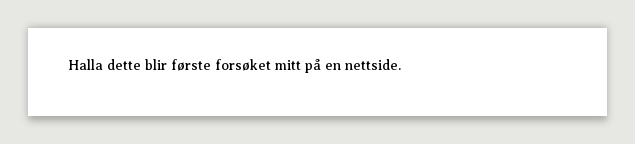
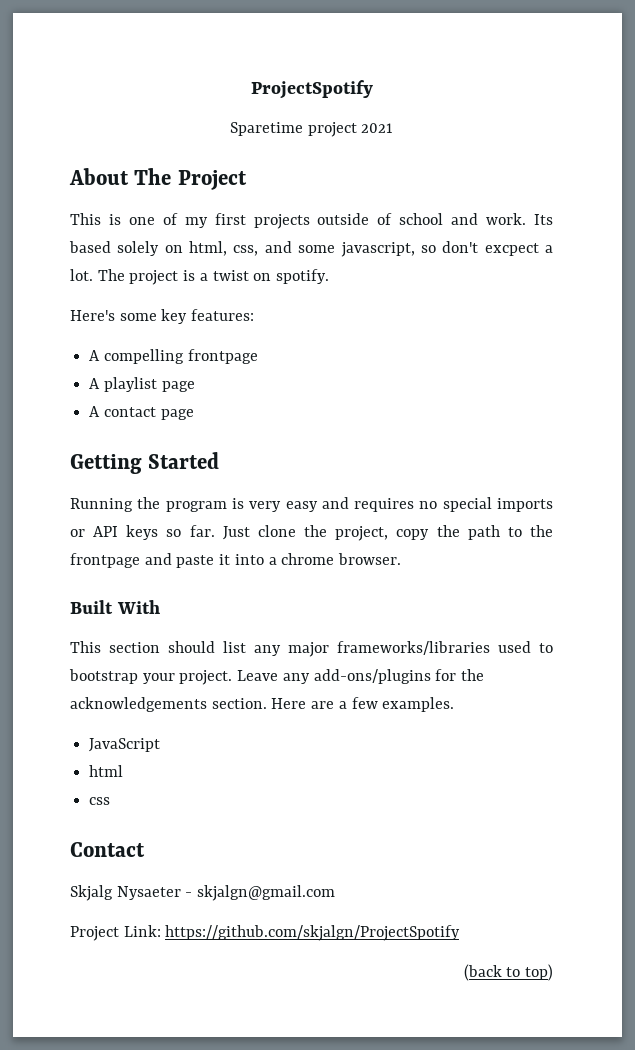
[68,59,401,73] Halla dette blir første forsøket mitt på en nettside. -> [250,80,373,99] [229,122,394,137] [69,168,247,190] [70,213,553,229] [69,241,553,257] [70,269,330,285] [70,309,255,324] [89,349,258,364] [89,377,195,392] [89,406,194,420] [70,452,220,474] [70,497,554,512] [70,525,553,541] [70,553,402,568] [70,600,160,614] [70,641,553,657] [69,669,485,685] [70,697,455,712] [89,738,161,752] [89,765,124,777] [89,797,111,805] [70,842,145,857] [70,885,336,901] [70,925,461,941] [463,964,553,981] ProjectSpotify // Sparetime project 2021 // About The Project // This is one of my first projects outside of school and work. Its based solely on html, css, and some javascript, so don't excpect a lot. The project is a twist on spotify. // Here's some key features: // A compelling frontpage // A playlist page // A contact page // Getting Started // Running the program is very easy and requires no special imports or API keys so far. Just clone the project, copy the path to the frontpage and paste it into a chrome browser. // Built With // This section should list any major frameworks/libraries used to bootstrap your project. Leave any add-ons/plugins for the acknowledgements section. Here are a few examples. // JavaScript // html // css // Contact // Skjalg Nysaeter - skjalgn@gmail.com // Project Link: https://github.com/skjalgn/ProjectSpotify // (back to top)

